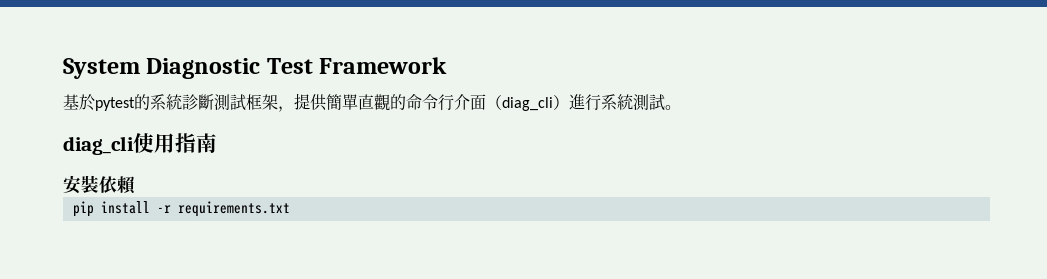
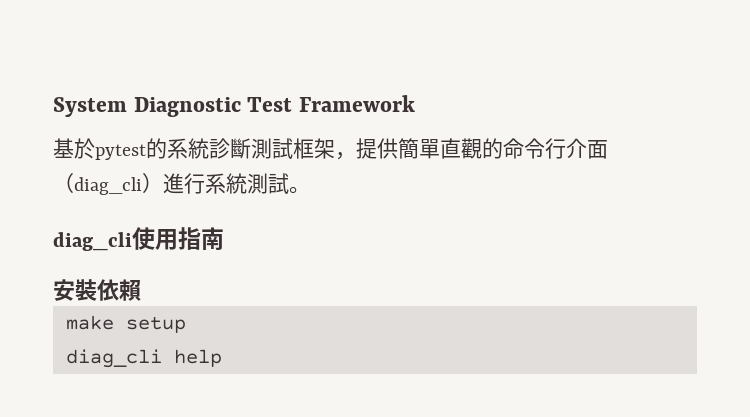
[72,201,290,217] pip install -r requirements.txt -> [65,315,186,333] [65,349,222,368] make setup // diag_cli help

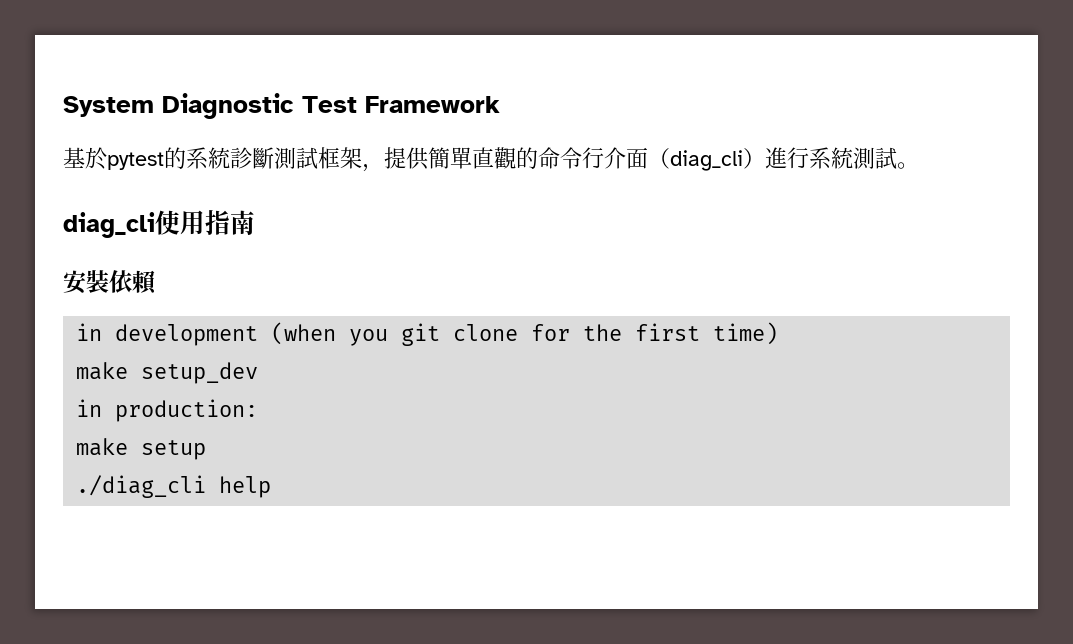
(141, 290) none -> [76,322,779,346] [76,362,259,384] [76,399,259,422] // in development (when you git clone for the first time) // make setup_dev // in production:
[65,349,162,368] diag_cli -> [76,475,207,498] ./diag_cli

